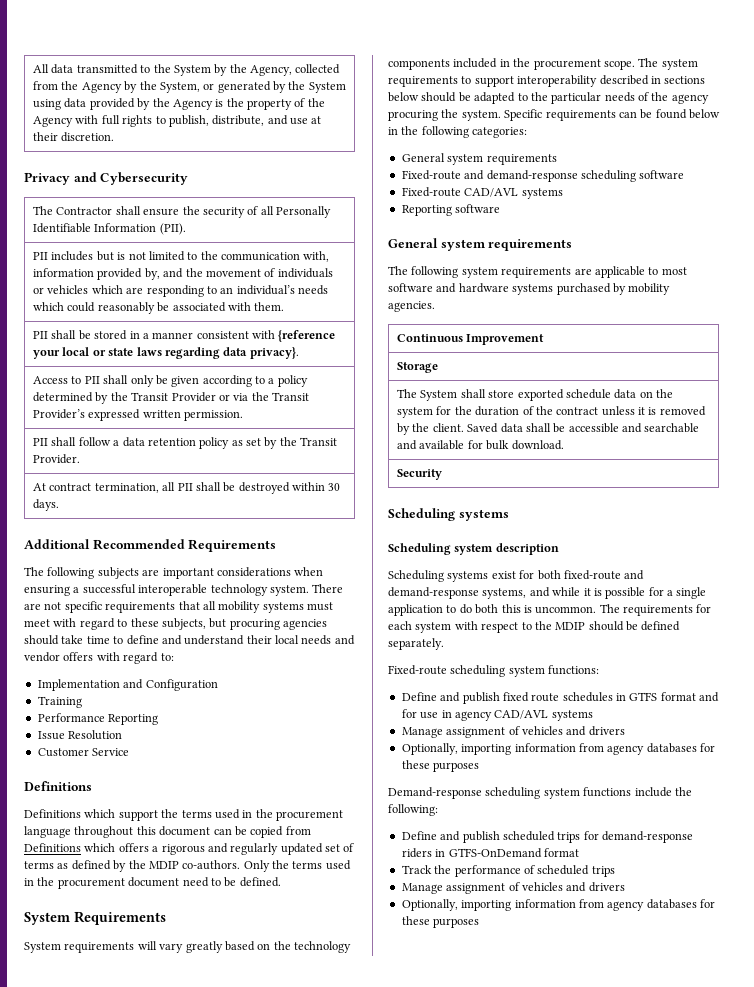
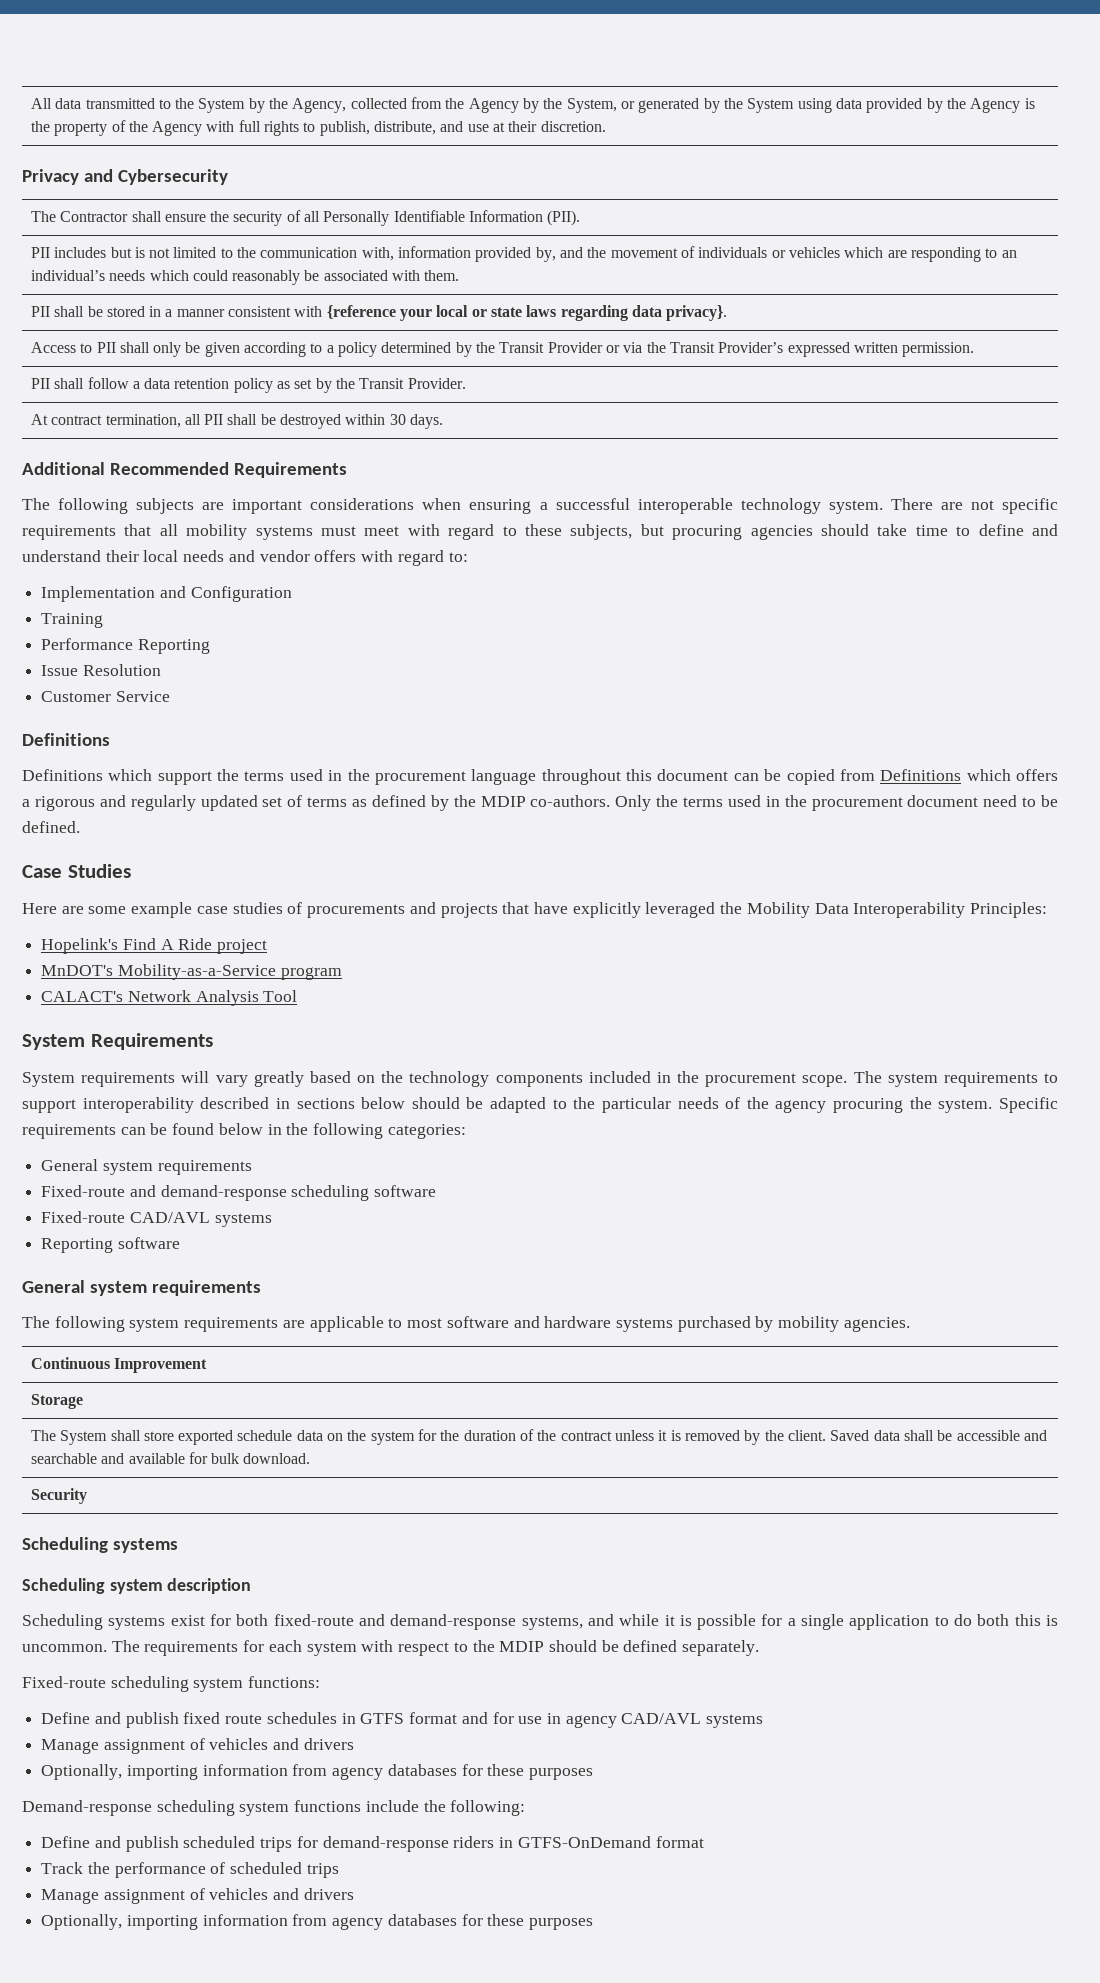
(281, 882) none -> [22,864,131,878] [22,902,1048,918] [41,938,268,954] [41,964,342,980] [41,990,298,1006] // Case Studies // Here are some example case studies of procurements and projects that have explicitly leveraged the Mobility Data Interoperability Principles: // Hopelink's Find A Ride project // MnDOT's Mobility-as-a-Service program // CALACT's Network Analysis Tool

